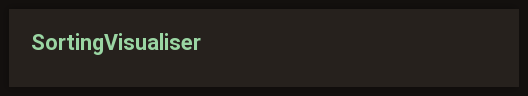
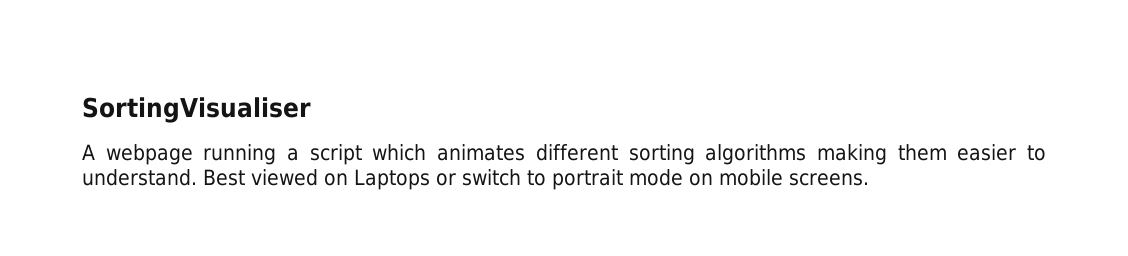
(201, 44) none -> [82,144,1047,165] [82,169,869,190] // A webpage running a script which animates different sorting algorithms making them easier to understand. Best viewed on Laptops or switch to portrait mode on mobile screens.

